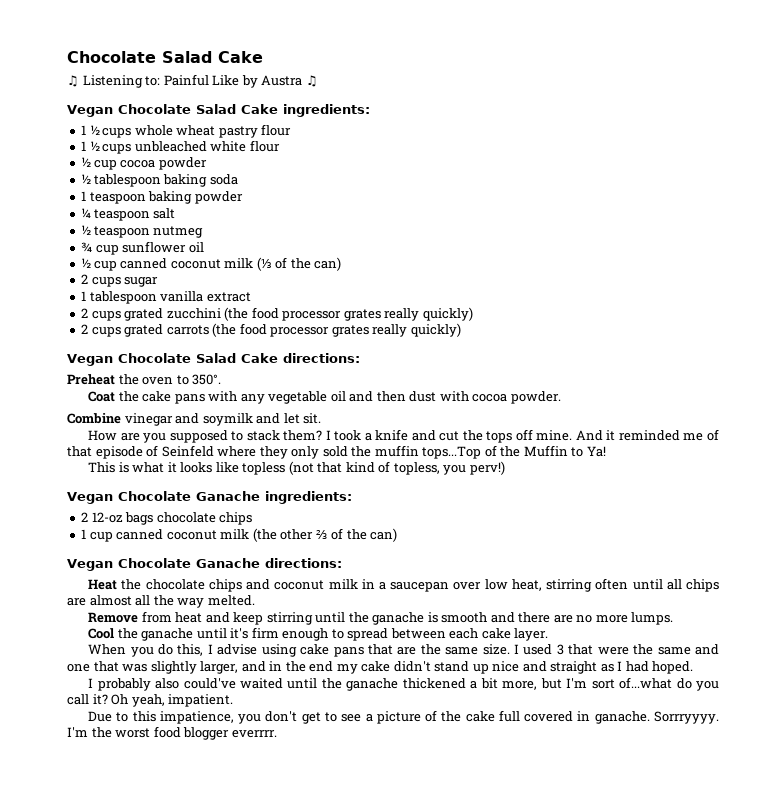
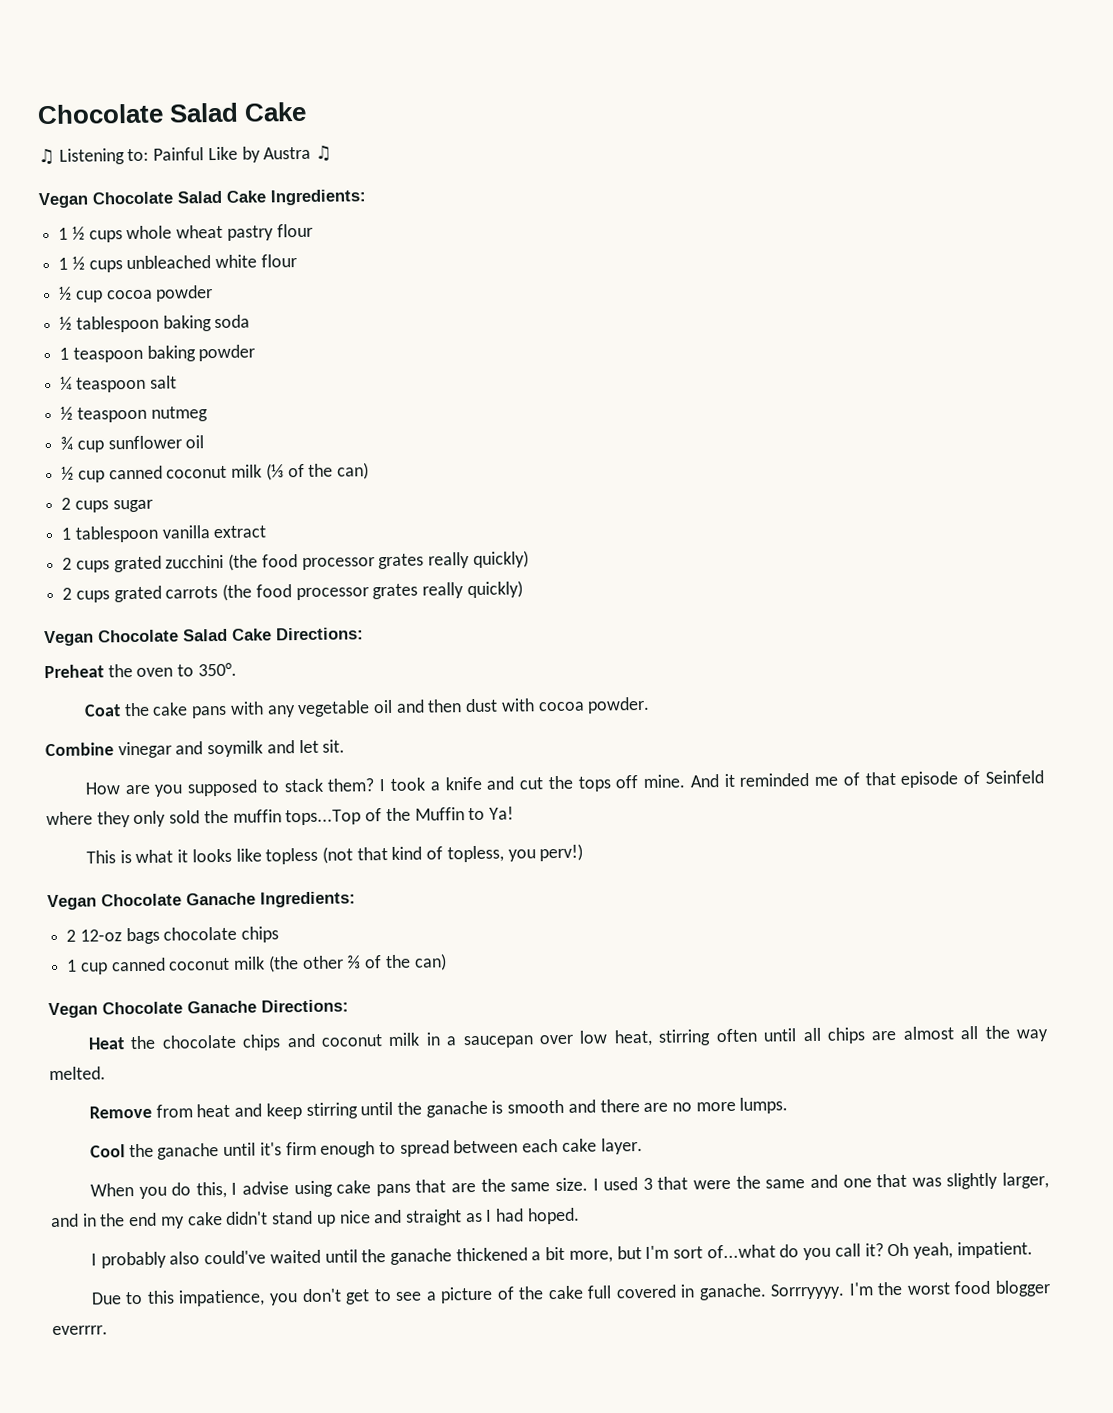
[283,104,370,117] ingredients: -> [270,189,367,206] Ingredients:
[283,353,360,363] directions: -> [276,627,364,641] Directions:
[265,491,352,504] ingredients: -> [260,891,356,908] Ingredients:
[265,558,342,568] directions: -> [261,999,349,1013] Directions:

